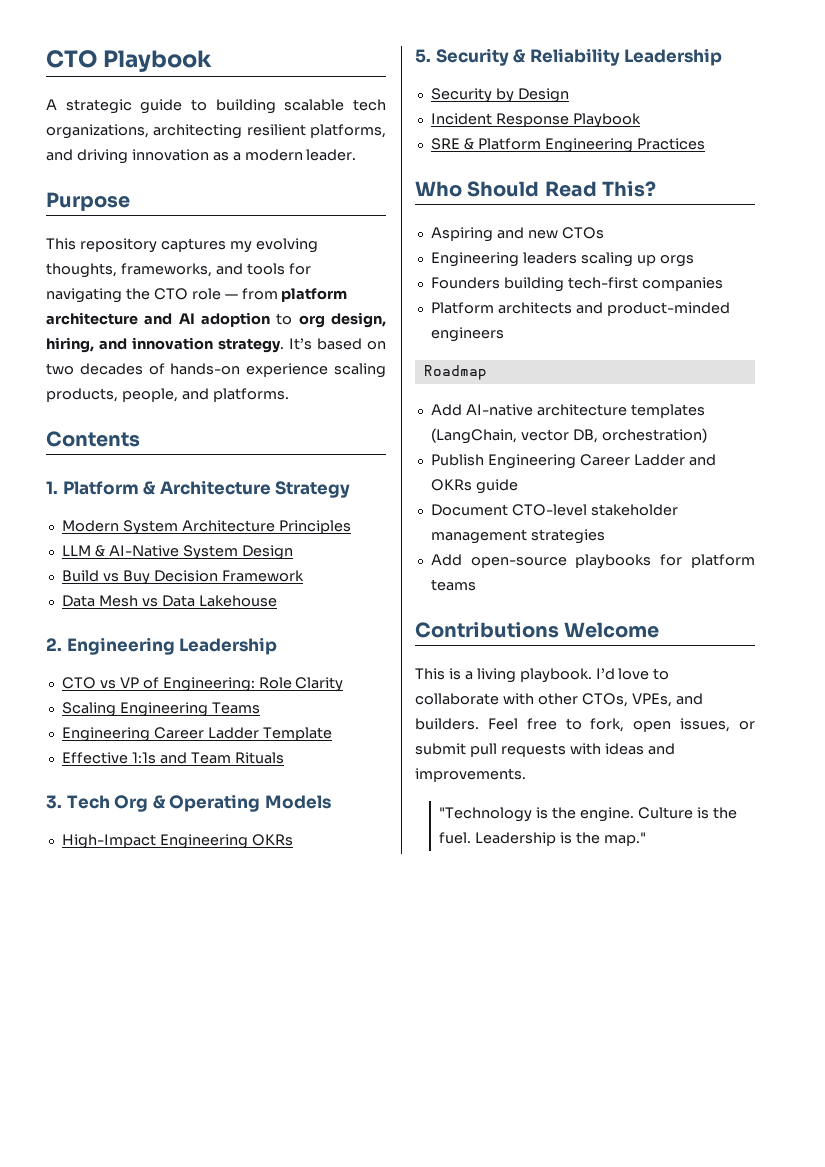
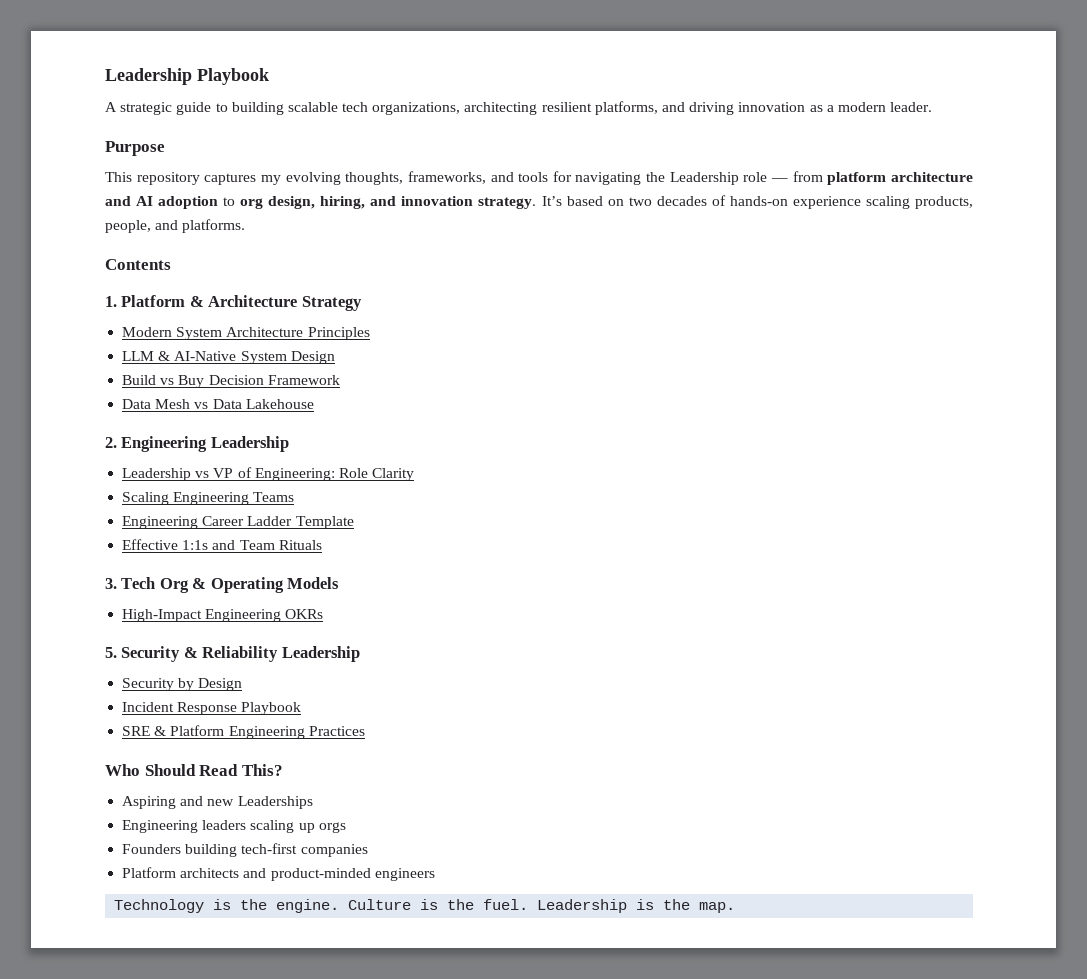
[46,50,97,68] CTO -> [105,68,192,85] Leadership
[153,288,188,300] CTO -> [669,172,739,185] Leadership
[61,677,96,689] CTO -> [122,468,192,481] Leadership
[561,227,604,239] CTOs -> [237,796,313,809] Leaderships
[423,365,487,380] [430,404,705,418] [430,428,707,444] [430,454,716,469] [430,479,518,494] [430,504,678,516] [430,529,605,544] [430,554,755,569] [430,579,476,591] [415,622,660,638] [415,668,670,683] [415,693,703,707] [415,718,756,732] [415,743,675,757] [415,768,526,782] [439,807,533,822] Roadmap // Add AI-native architecture templates (LangChain, vector DB, orchestration) // Publish Engineering Career Ladder and OKRs guide // Document CTO-level stakeholder management strategies // Add open-source playbooks for platform teams // Contributions Welcome // This is a living playbook. I’d love to collaborate with other CTOs, VPEs, and builders. Feel free to fork, open issues, or submit pull requests with ideas and improvements. // "Technology -> [114,899,205,913] Technology
[603,832,646,846] map." -> [699,902,736,913] map.

